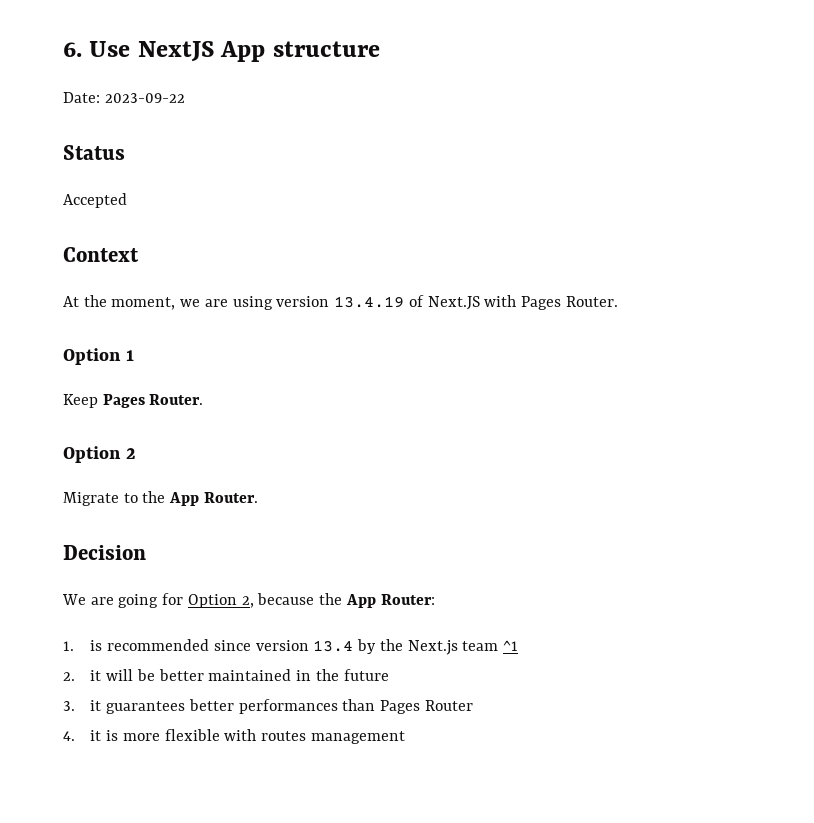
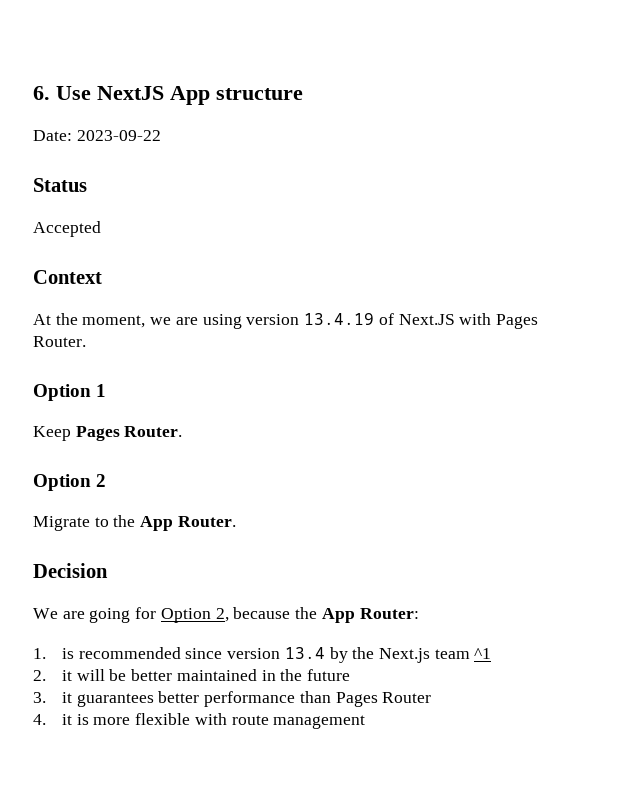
[238,699,338,714] performances -> [204,691,296,707] performance
[261,731,307,741] routes -> [231,715,269,725] route

